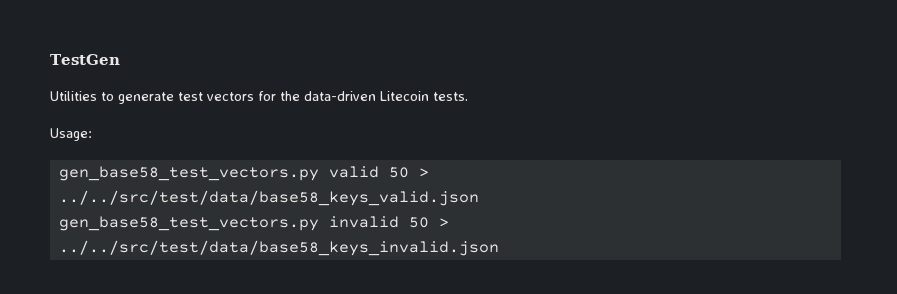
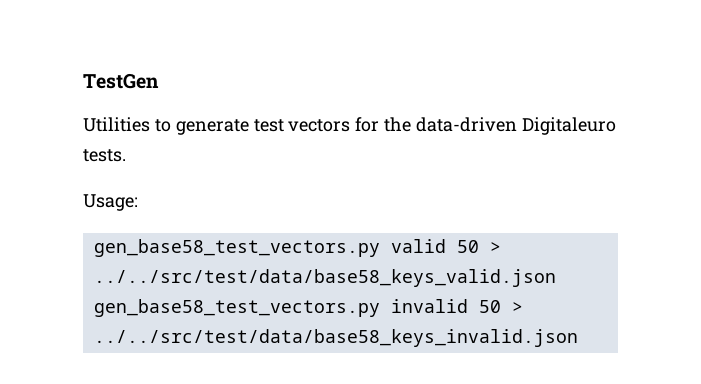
[380,91,429,101] Litecoin -> [521,117,616,135] Digitaleuro

